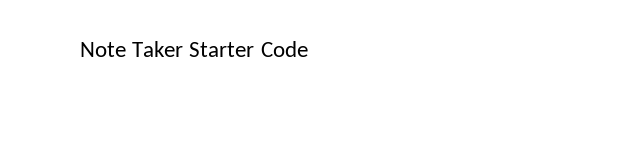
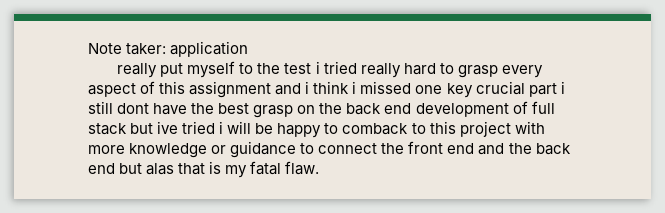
[132,41,308,57] Taker Starter Code -> [126,41,249,57] [117,61,543,78] [88,81,565,98] [88,101,555,118] [88,121,545,138] [88,141,571,158] [88,161,320,178] taker: application // really put myself to the test i tried really hard to grasp every aspect of this assignment and i think i missed one key crucial part i still dont have the best grasp on the back end development of full stack but ive tried i will be happy to comback to this project with more knowledge or guidance to connect the front end and the back end but alas that is my fatal flaw.

